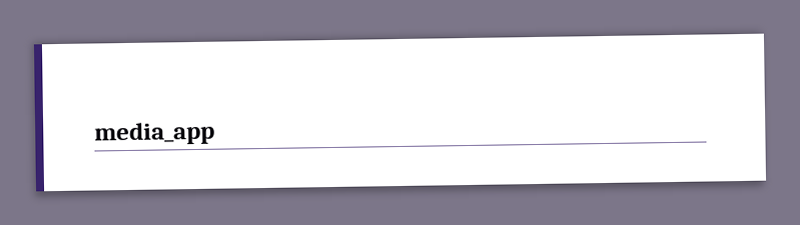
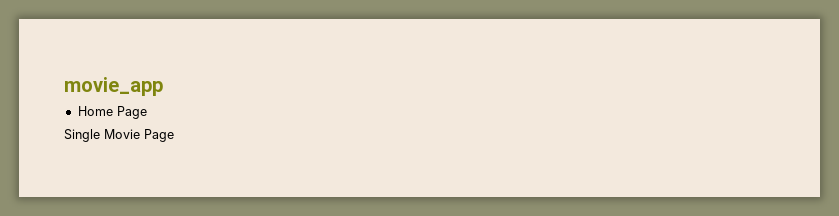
[94,121,215,146] media_app -> [64,77,163,96] [77,106,147,119] [64,129,174,142] movie_app // Home Page // Single Movie Page

